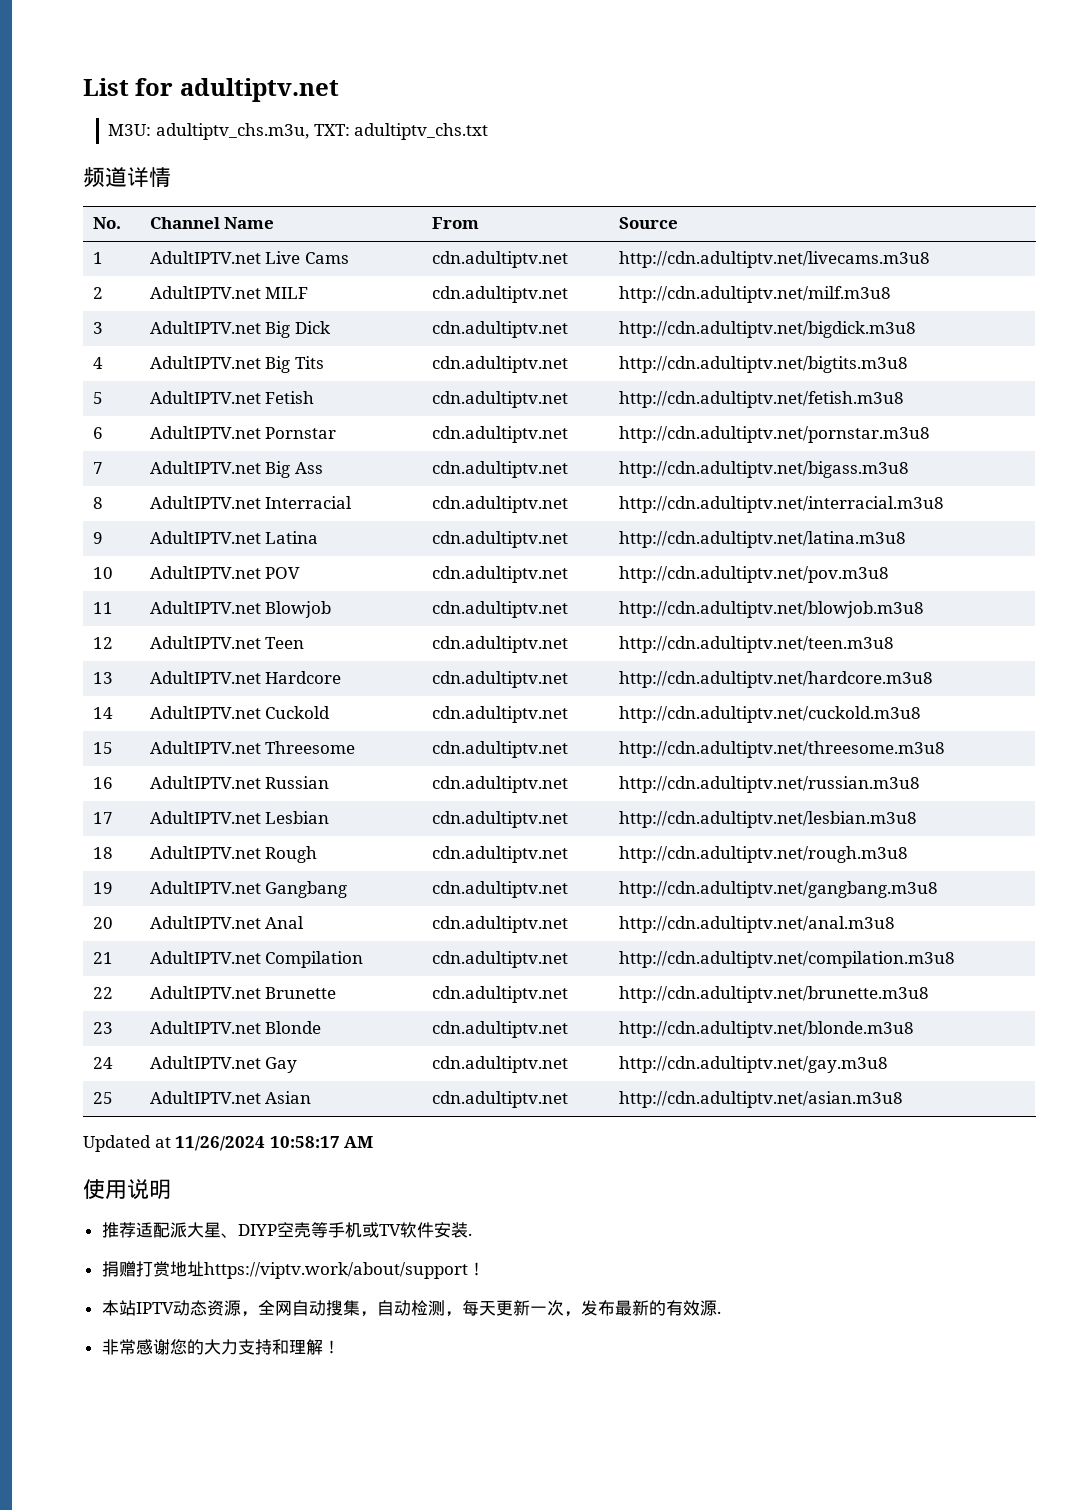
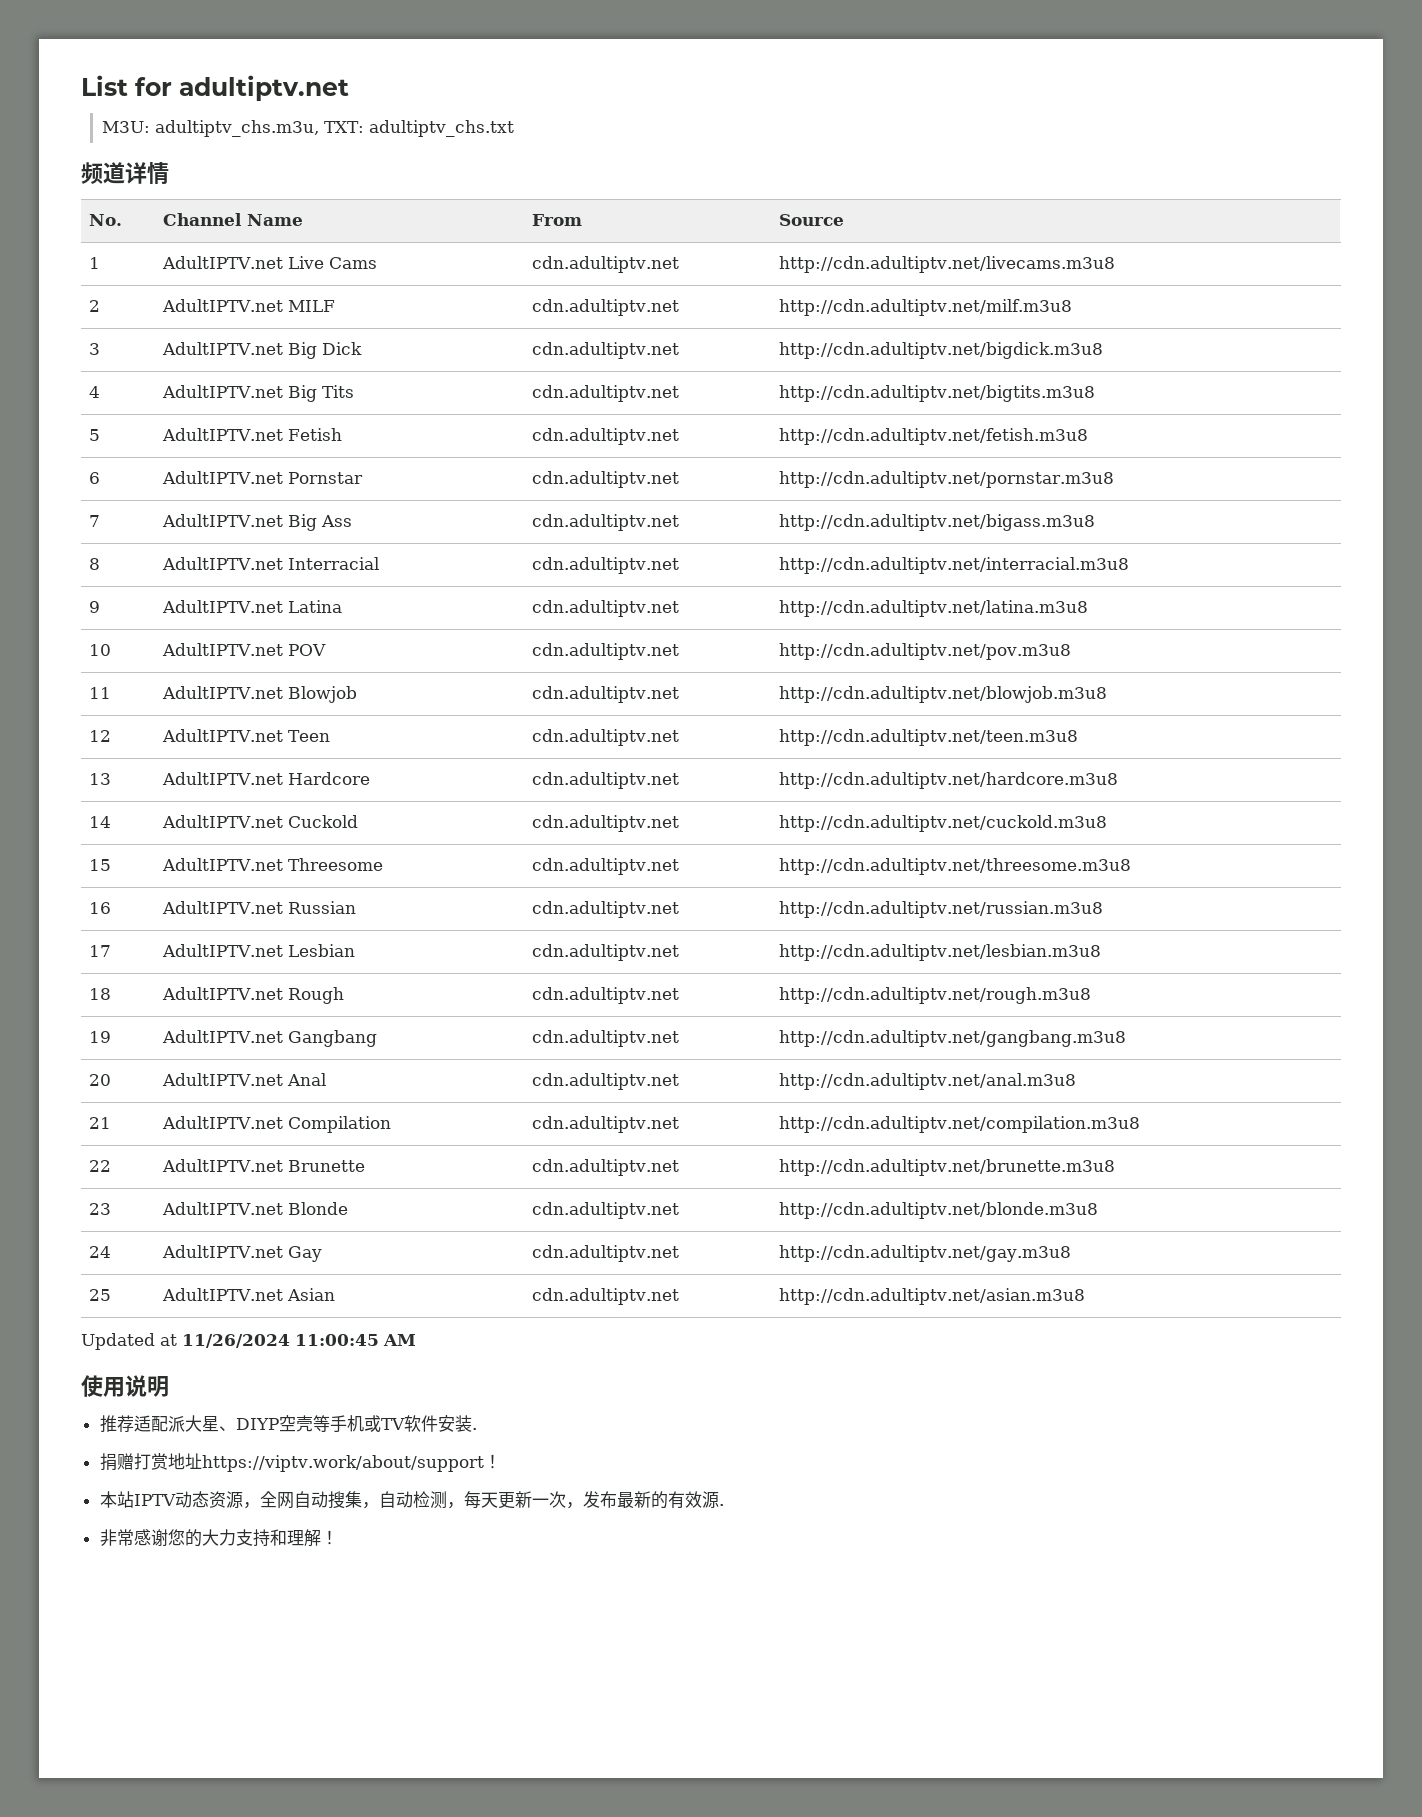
[269,1136,340,1148] 10:58:17 -> [295,1334,379,1346] 11:00:45

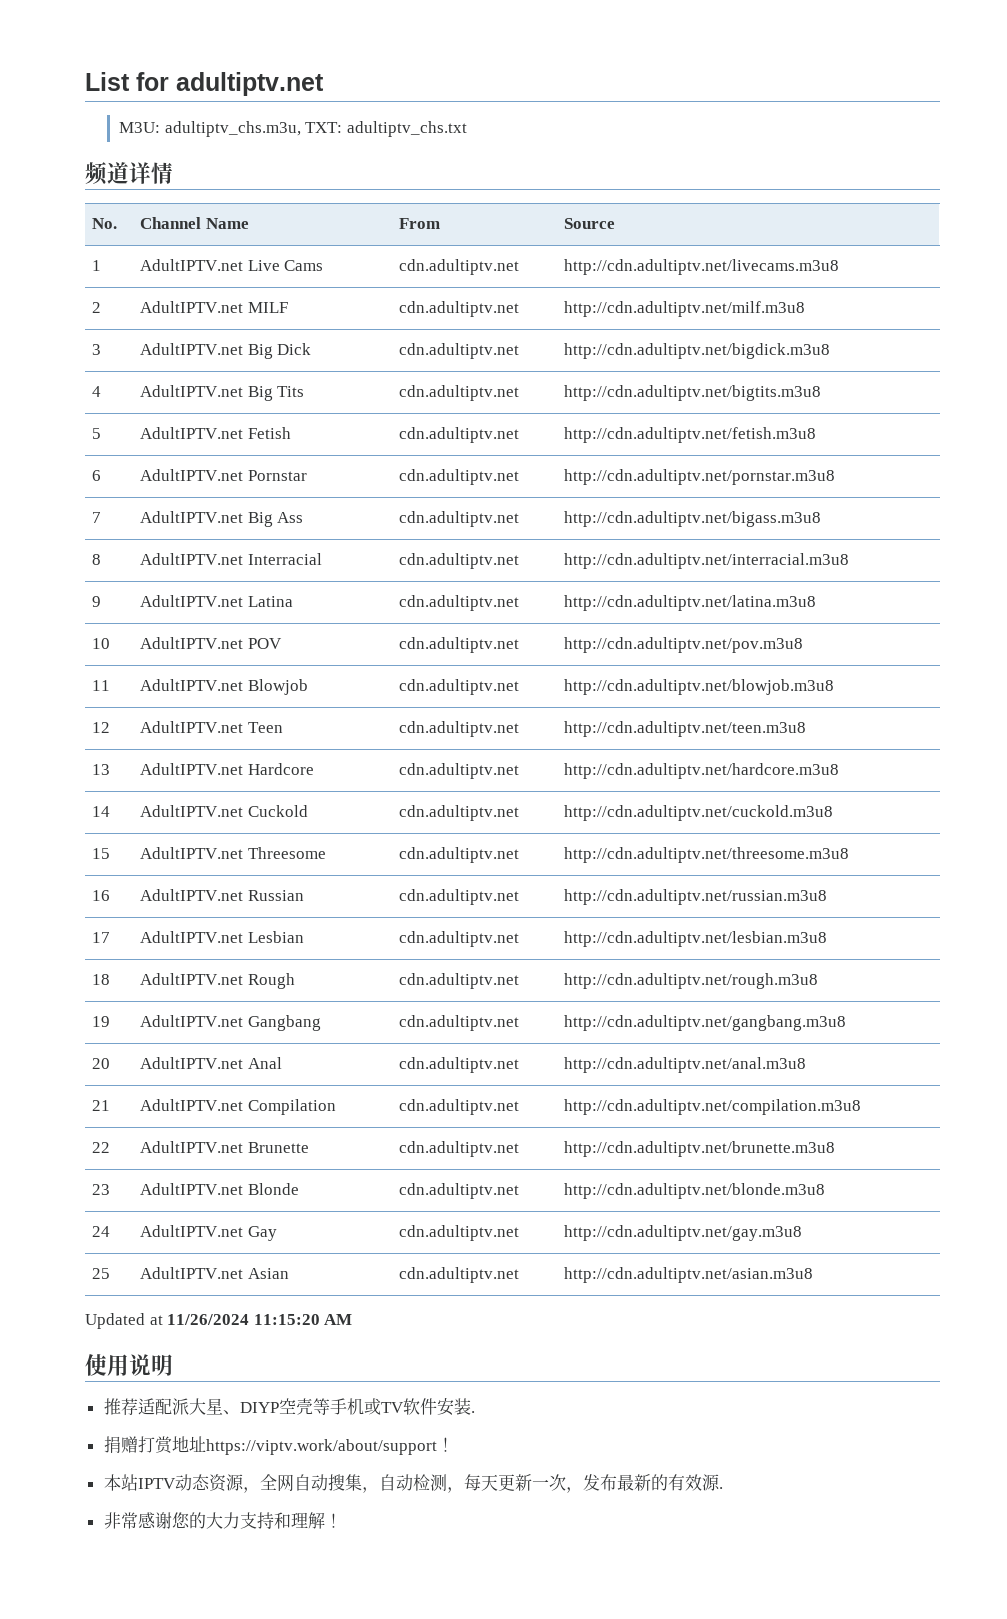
[295,1334,379,1346] 11:00:45 -> [253,1314,320,1325] 11:15:20

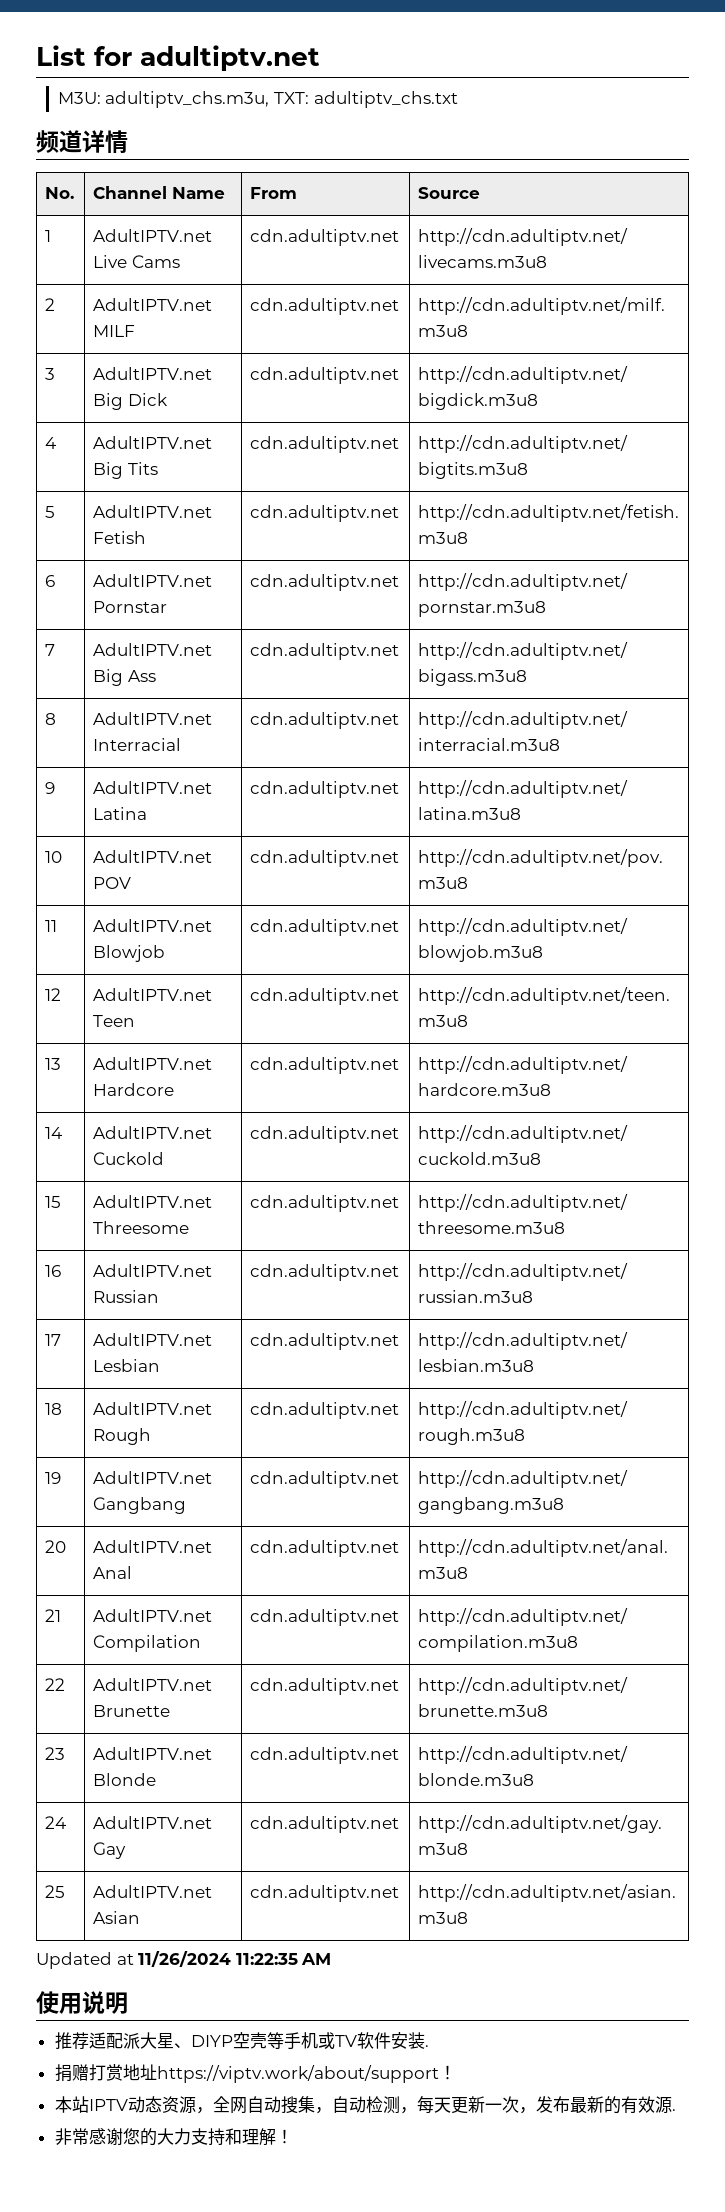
[253,1314,320,1325] 11:15:20 -> [235,1953,298,1965] 11:22:35

